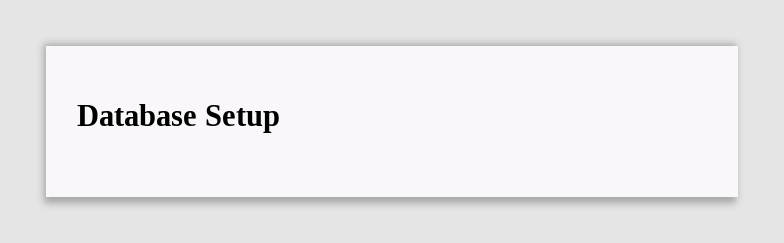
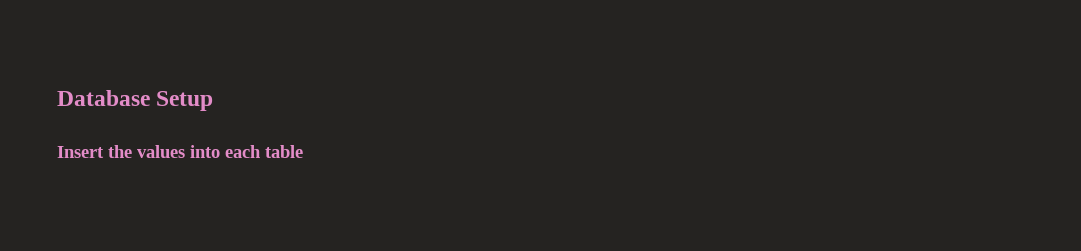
(281, 119) none -> [57,145,303,158] // Insert the values into each table

